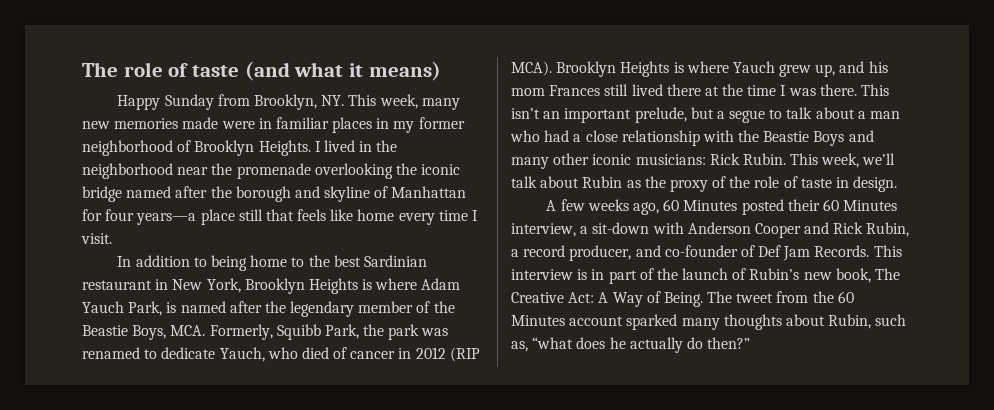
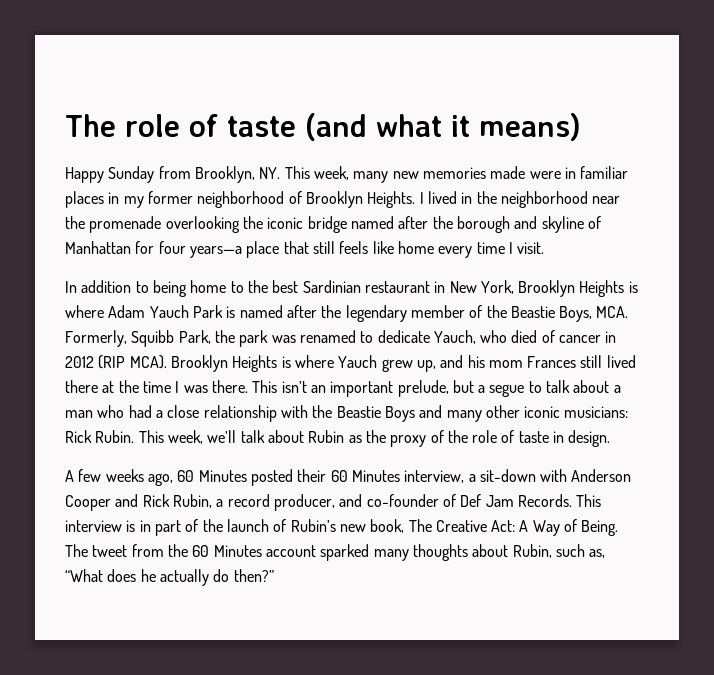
[238,209,294,221] still that -> [283,241,335,254] that still
[128,301,163,316] Park, -> [192,305,223,318] Park
[532,337,574,349] “what -> [65,569,103,582] “What

